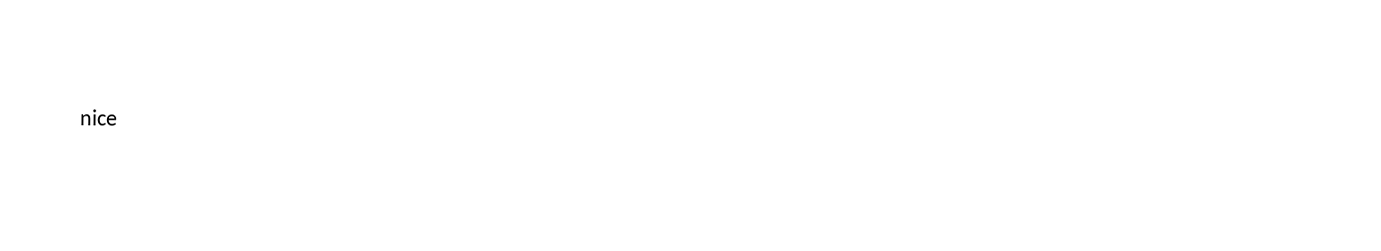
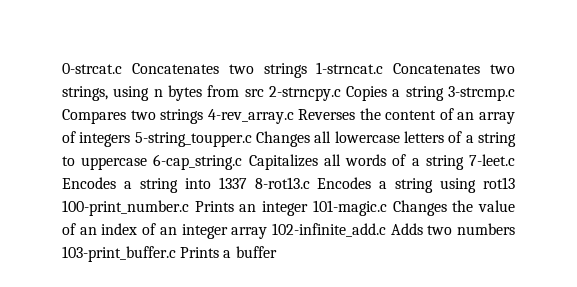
[79,109,118,126] nice -> [62,62,515,78] [62,85,515,101] [62,108,515,124] [62,131,516,147] [62,154,515,170] [62,177,515,193] [62,200,515,216] [62,223,515,239] [62,246,277,262] 0-strcat.c Concatenates two strings 1-strncat.c Concatenates two strings, using n bytes from src 2-strncpy.c Copies a string 3-strcmp.c Compares two strings 4-rev_array.c Reverses the content of an array of integers 5-string_toupper.c Changes all lowercase letters of a string to uppercase 6-cap_string.c Capitalizes all words of a string 7-leet.c Encodes a string into 1337 8-rot13.c Encodes a string using rot13 100-print_number.c Prints an integer 101-magic.c Changes the value of an index of an integer array 102-infinite_add.c Adds two numbers 103-print_buffer.c Prints a buffer

